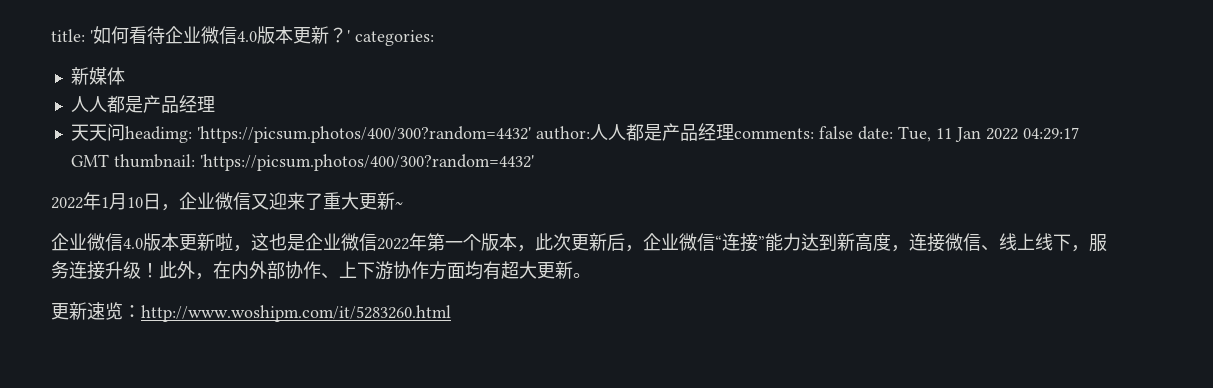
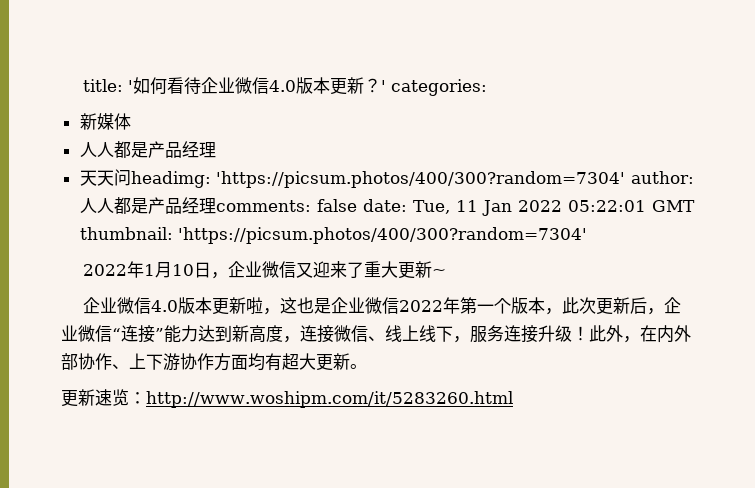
[196,126,531,143] 'https://picsum.photos/400/300?random=4432' -> [216,171,626,188] 'https://picsum.photos/400/300?random=7304'
[1022,127,1079,140] 04:29:17 -> [567,200,646,212] 05:22:01
[199,154,534,171] 'https://picsum.photos/400/300?random=4432' -> [177,227,587,244] 'https://picsum.photos/400/300?random=7304'

